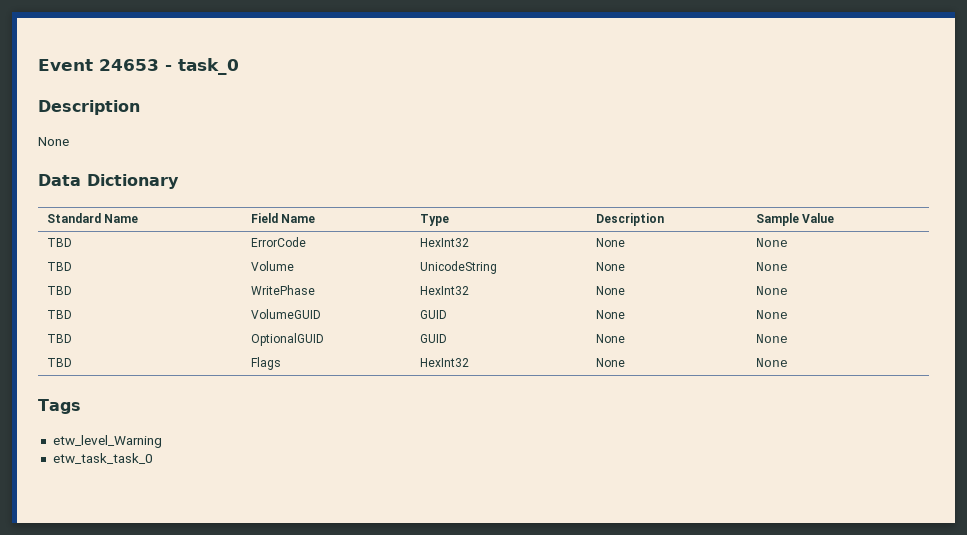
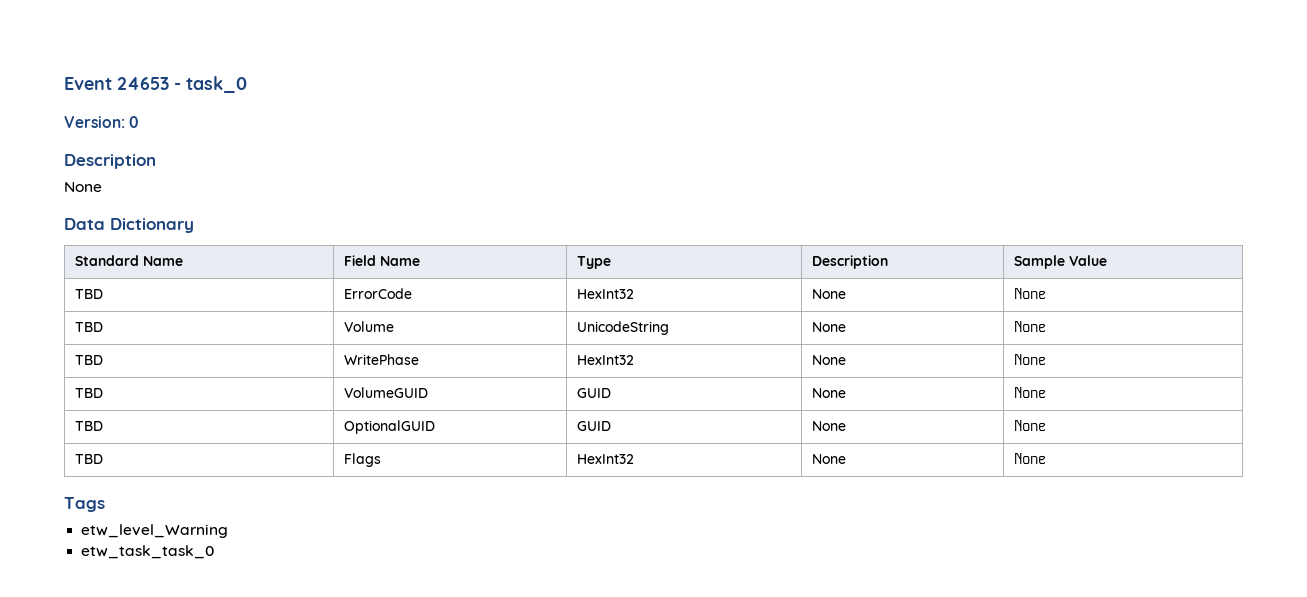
(239, 66) none -> [64,116,140,128] // Version: 0

